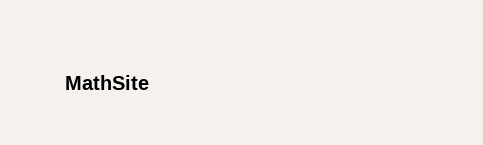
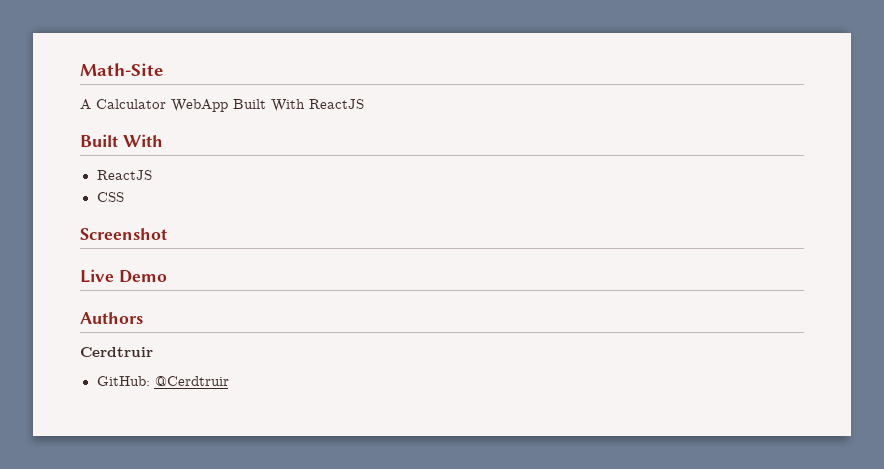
[65,75,149,90] MathSite -> [80,63,163,76] [80,99,364,112] [80,134,163,147] [96,170,152,180] [96,192,124,202] [80,228,167,240] [80,269,167,283] [80,312,143,324] [80,347,153,357] [96,376,229,386] Math-Site // A Calculator WebApp Built With ReactJS // Built With // ReactJS // CSS // Screenshot // Live Demo // Authors // Cerdtruir // GitHub: @Cerdtruir

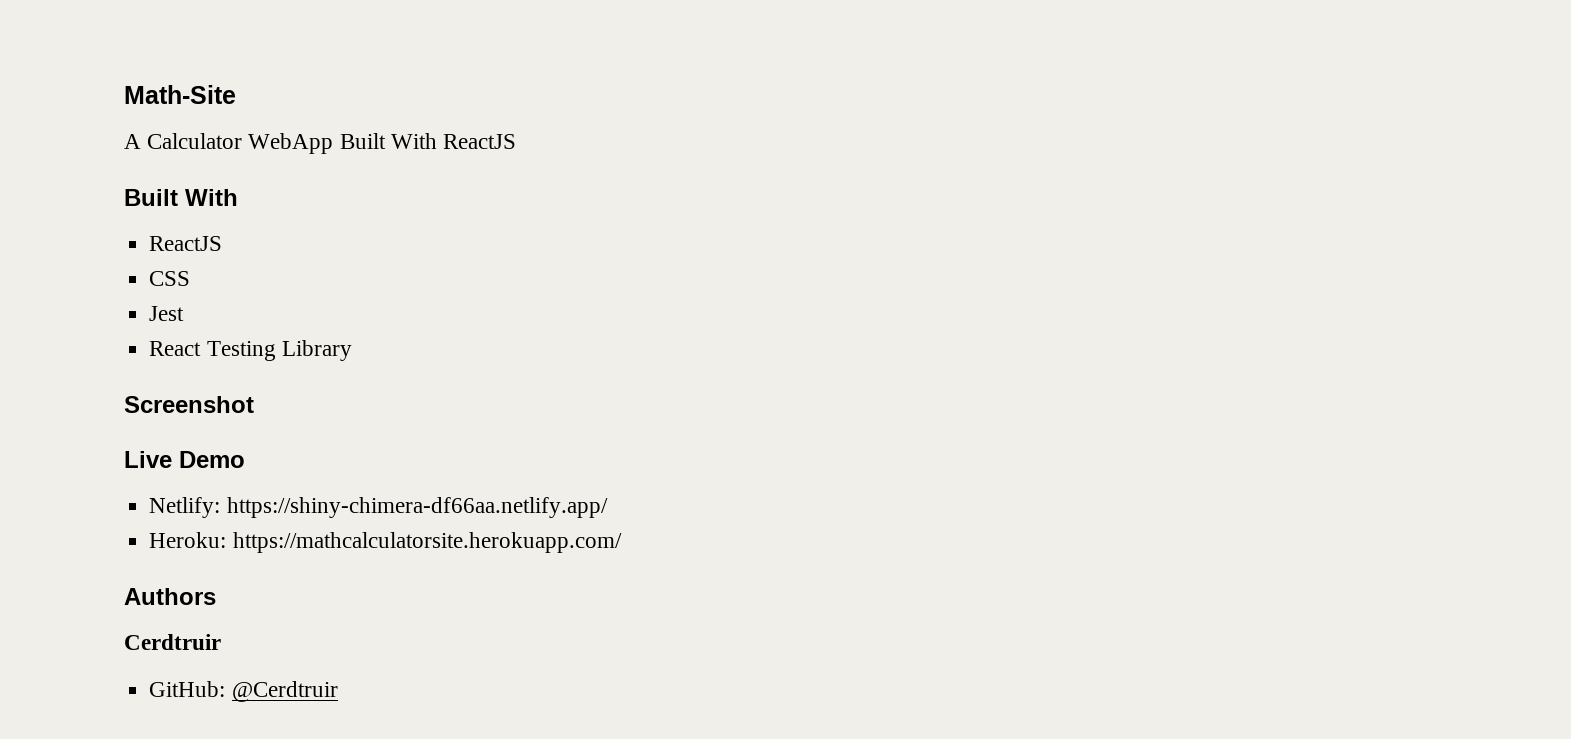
(124, 197) none -> [149,306,185,321] [149,340,352,361] // Jest // React Testing Library
(167, 276) none -> [149,497,608,518] [149,532,622,553] // Netlify: https://shiny-chimera-df66aa.netlify.app/ // Heroku: https://mathcalculatorsite.herokuapp.com/

